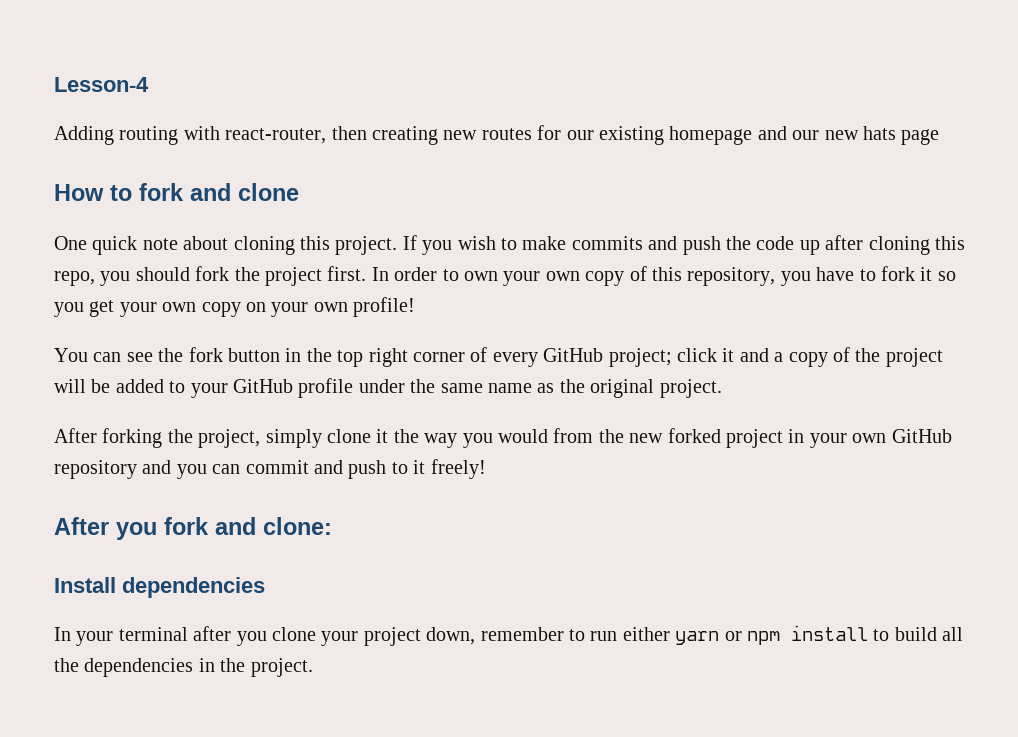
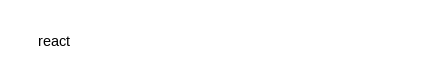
[54,77,149,92] [54,125,940,145] [54,183,299,201] [54,235,965,255] [54,266,956,286] [54,297,416,317] [54,347,943,367] [54,378,722,398] [54,428,952,448] [54,459,486,479] [54,517,332,540] [54,577,265,598] [54,625,964,646] [54,658,313,677] Lesson-4 // Adding routing with react-router, then creating new routes for our existing homepage and our new hats page // How to fork and clone // One quick note about cloning this project. If you wish to make commits and push the code up after cloning this repo, you should fork the project first. In order to own your own copy of this repository, you have to fork it so you get your own copy on your own profile! // You can see the fork button in the top right corner of every GitHub project; click it and a copy of the project will be added to your GitHub profile under the same name as the original project. // After forking the project, simply clone it the way you would from the new forked project in your own GitHub repository and you can commit and push to it freely! // After you fork and clone: // Install dependencies // In your terminal after you clone your project down, remember to run either yarn or npm install to build all the dependencies in the project. -> [38,36,70,46] react

